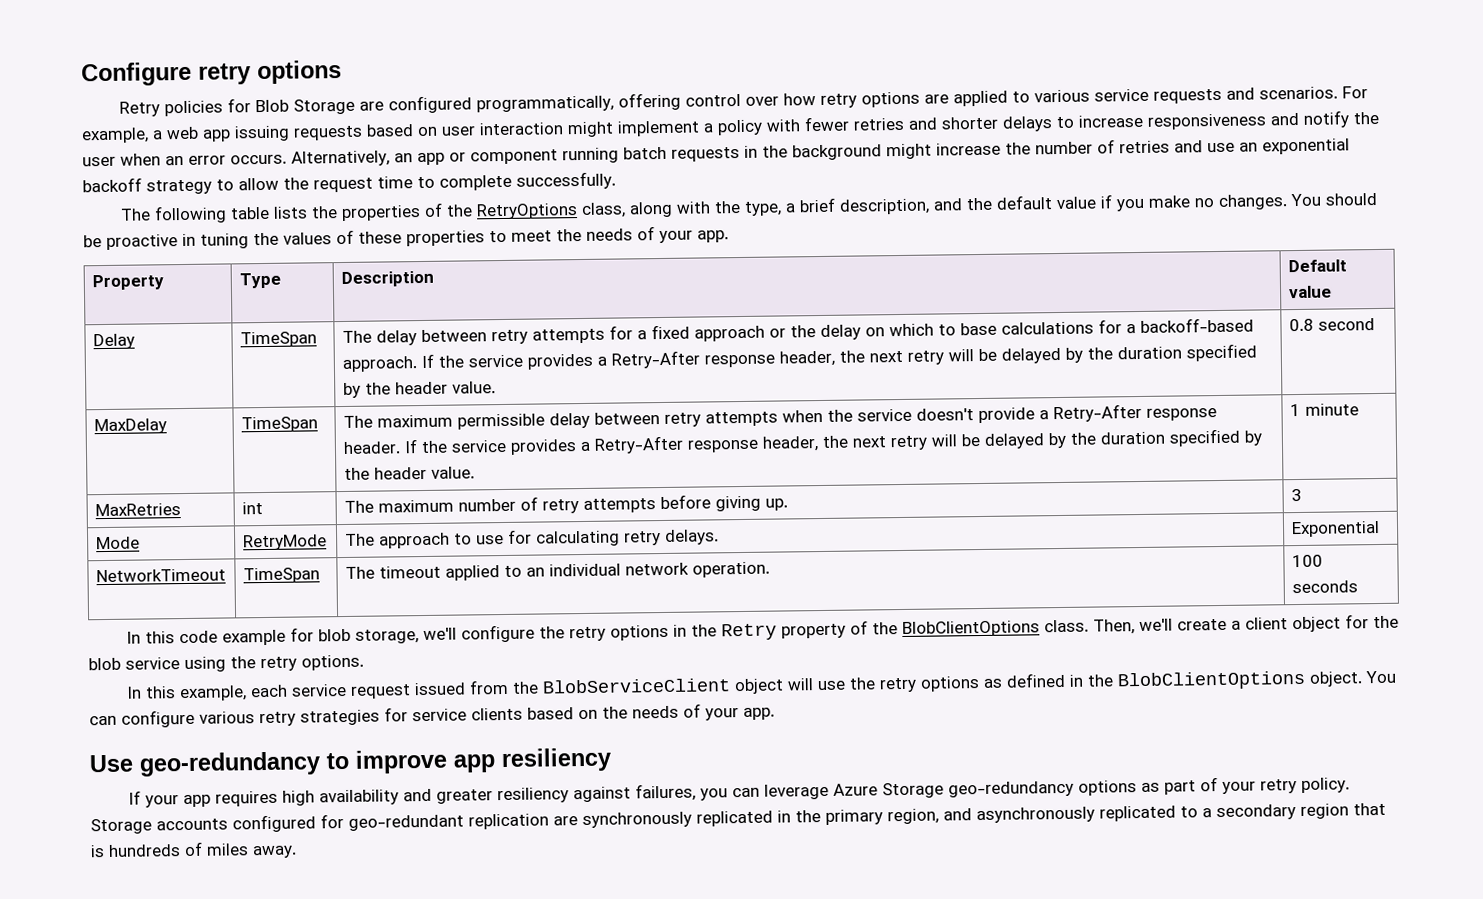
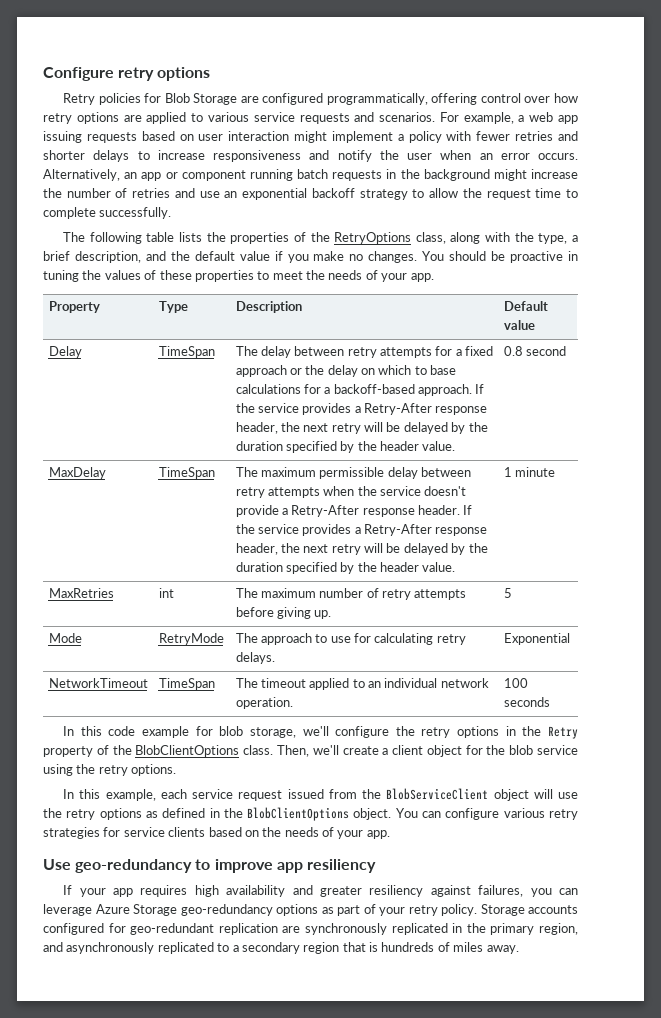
[1290,488,1302,502] 3 -> [503,588,512,598] 5

